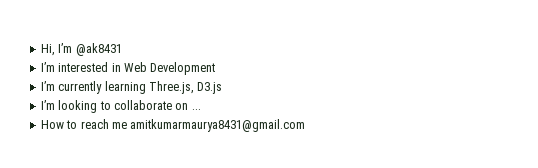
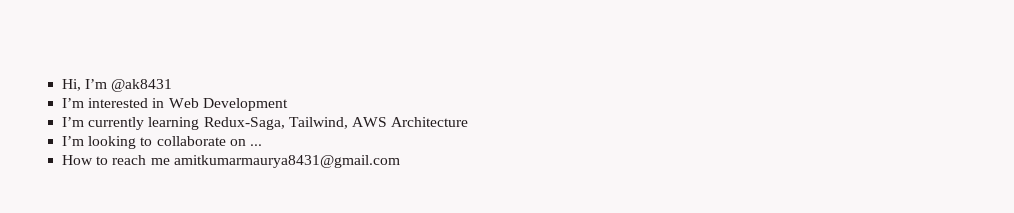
[148,81,223,94] Three.js, D3.js -> [203,117,469,130] Redux-Saga, Tailwind, AWS Architecture

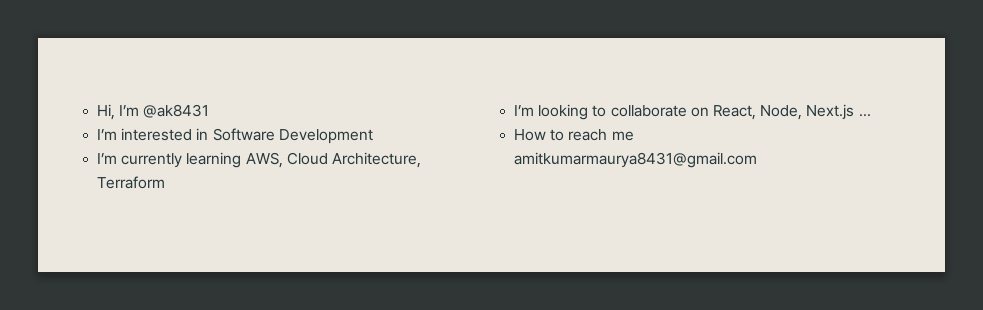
[168,98,199,108] Web -> [212,128,275,141] Software
[203,117,469,130] Redux-Saga, Tailwind, AWS Architecture -> [245,152,421,168] [97,176,166,189] AWS, Cloud Architecture, Terraform
(246, 142) none -> [712,104,855,120] React, Node, Next.js

